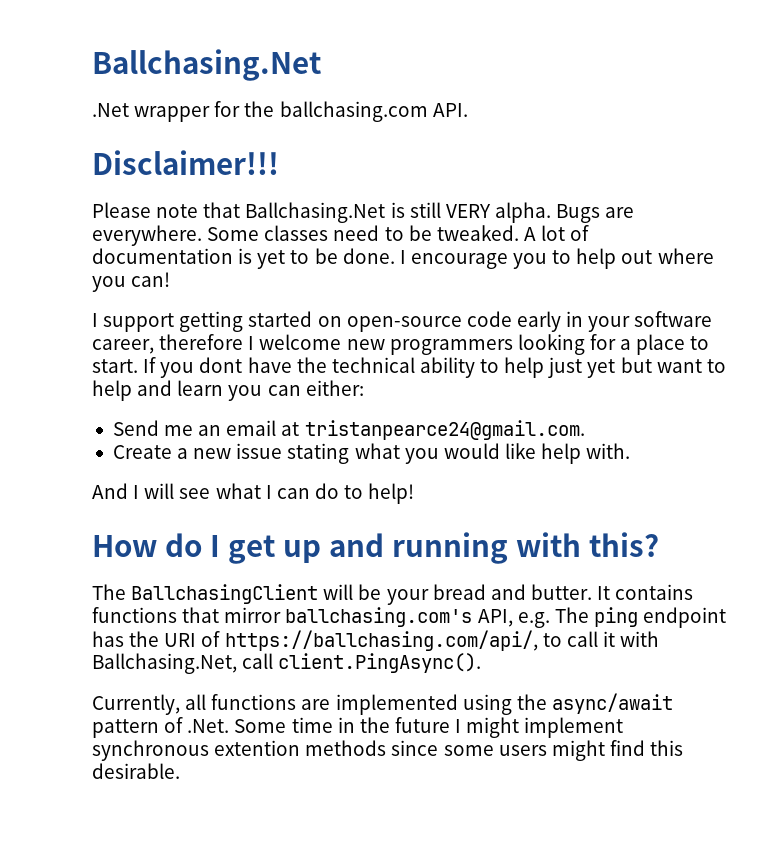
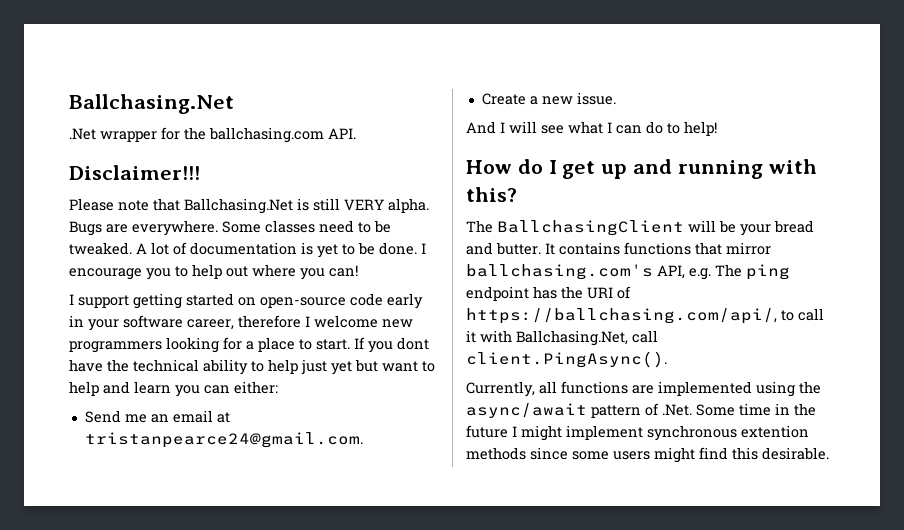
[236,443,631,464] issue stating what you would like help with. -> [576,92,616,105] issue.

